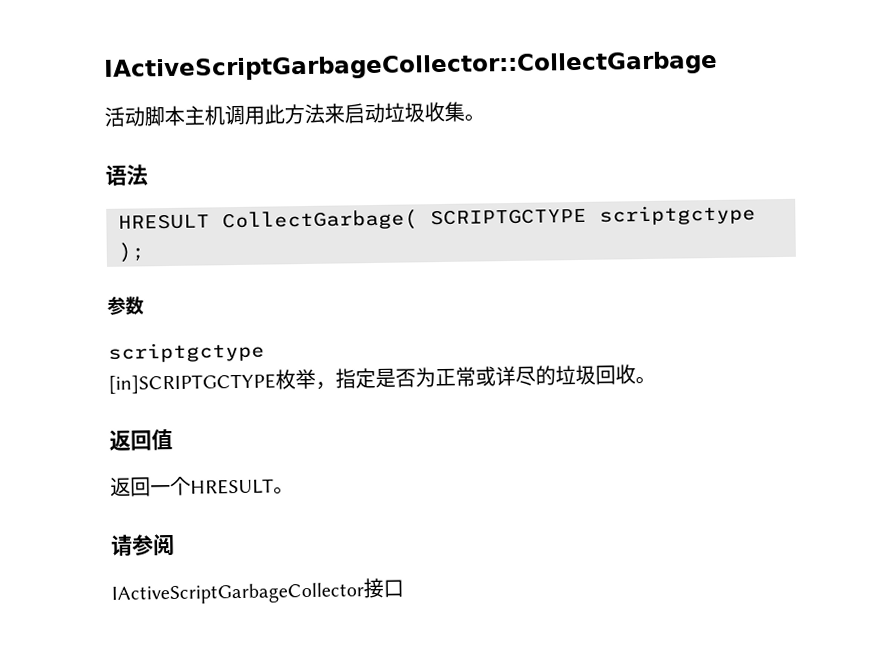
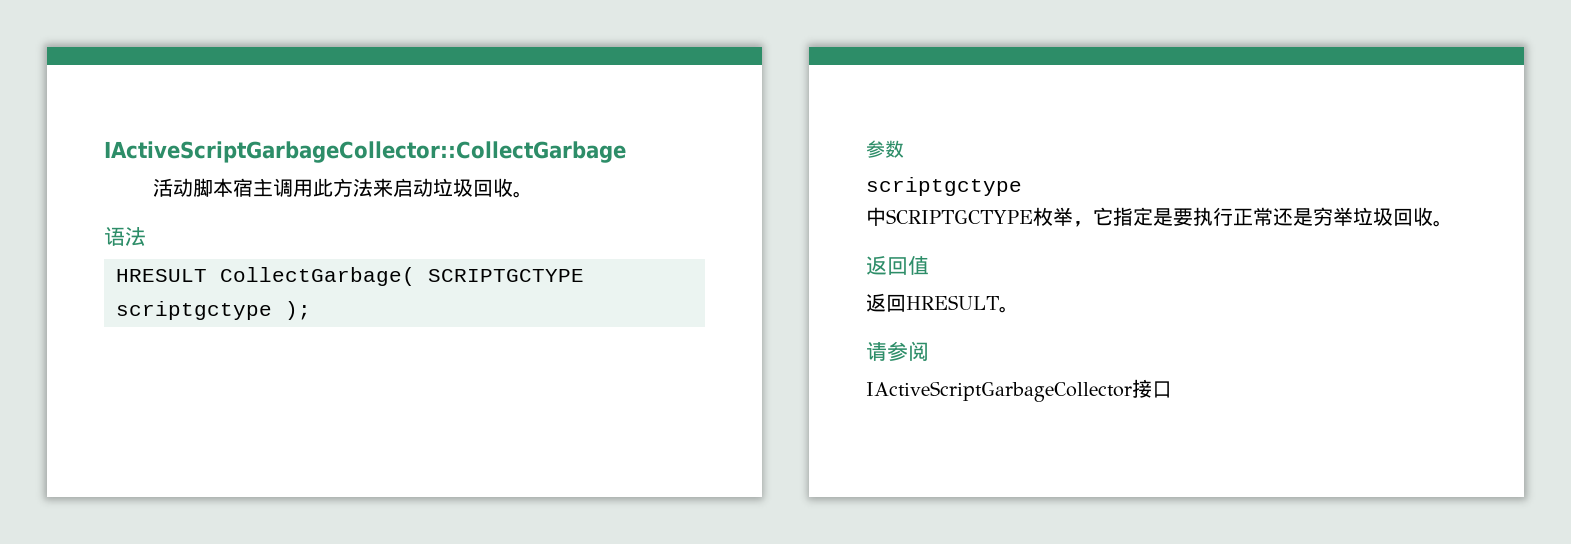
[184,105,225,126] 主机 -> [232,178,273,197] 宿主
[424,101,465,123] 收集 -> [472,178,513,197] 回收
[108,365,556,394] [in]SCRIPTGCTYPE枚举，指定是否为正常或详尽的 -> [866,207,1353,227] 中SCRIPTGCTYPE枚举，它指定是要执行正常还是穷举
[150,476,191,497] 一个 -> (906, 303) none

